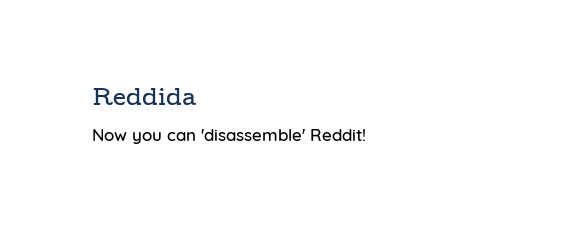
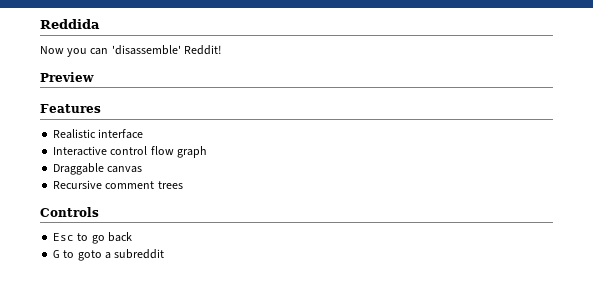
(366, 135) none -> [40,72,94,82] [40,104,101,113] [53,129,144,139] [53,146,207,158] [53,163,143,175] [53,180,183,189] [40,207,99,217] [53,232,132,244] [53,249,165,261] // Preview // Features // Realistic interface // Interactive control flow graph // Draggable canvas // Recursive comment trees // Controls // Esc to go back // G to goto a subreddit

